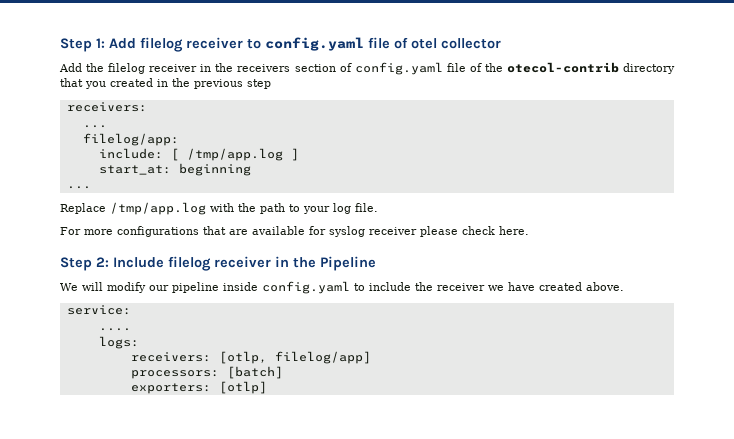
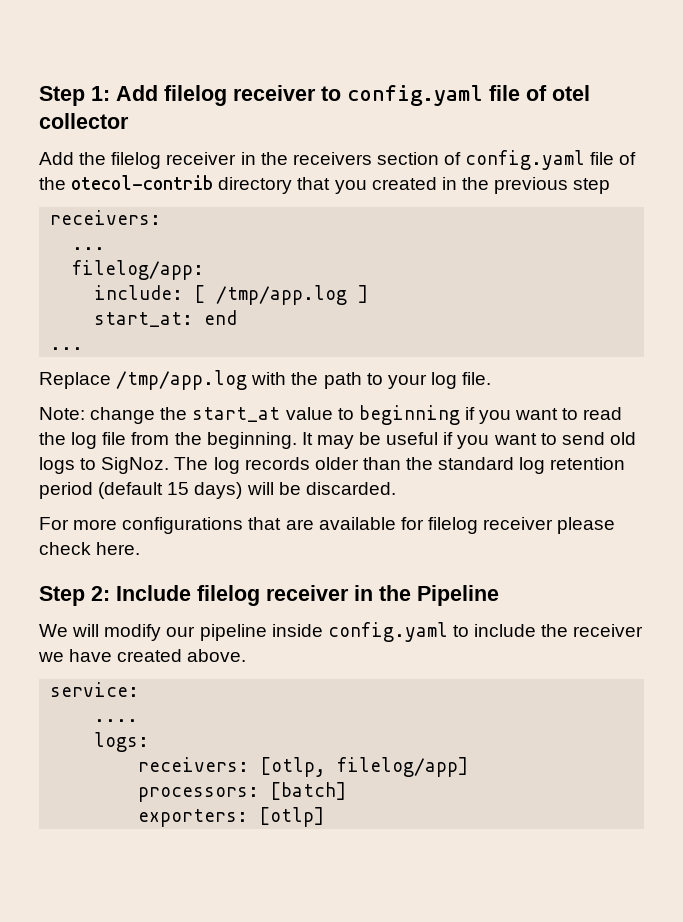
[178,163,251,176] beginning -> [204,310,238,325] end
(378, 207) none -> [39,405,623,425] [39,432,636,449] [39,457,626,474] [39,482,396,499] // Note: change the start_at value to beginning if you want to read the log file from the beginning. It may be useful if you want to send old logs to SigNoz. The log records older than the standard log retention period (default 15 days) will be discarded.
[329,226,365,237] syslog -> [427,517,478,534] filelog

